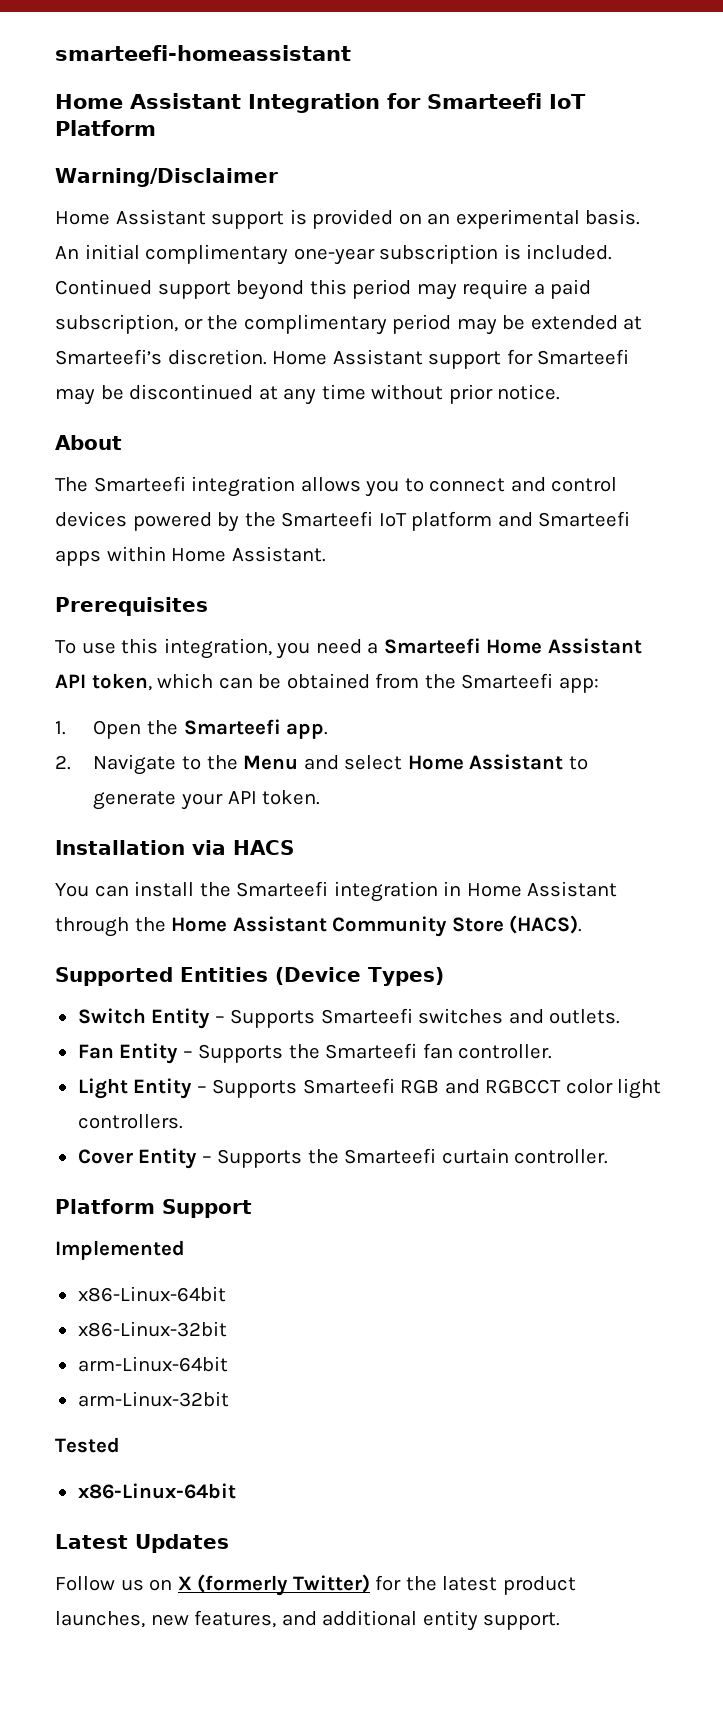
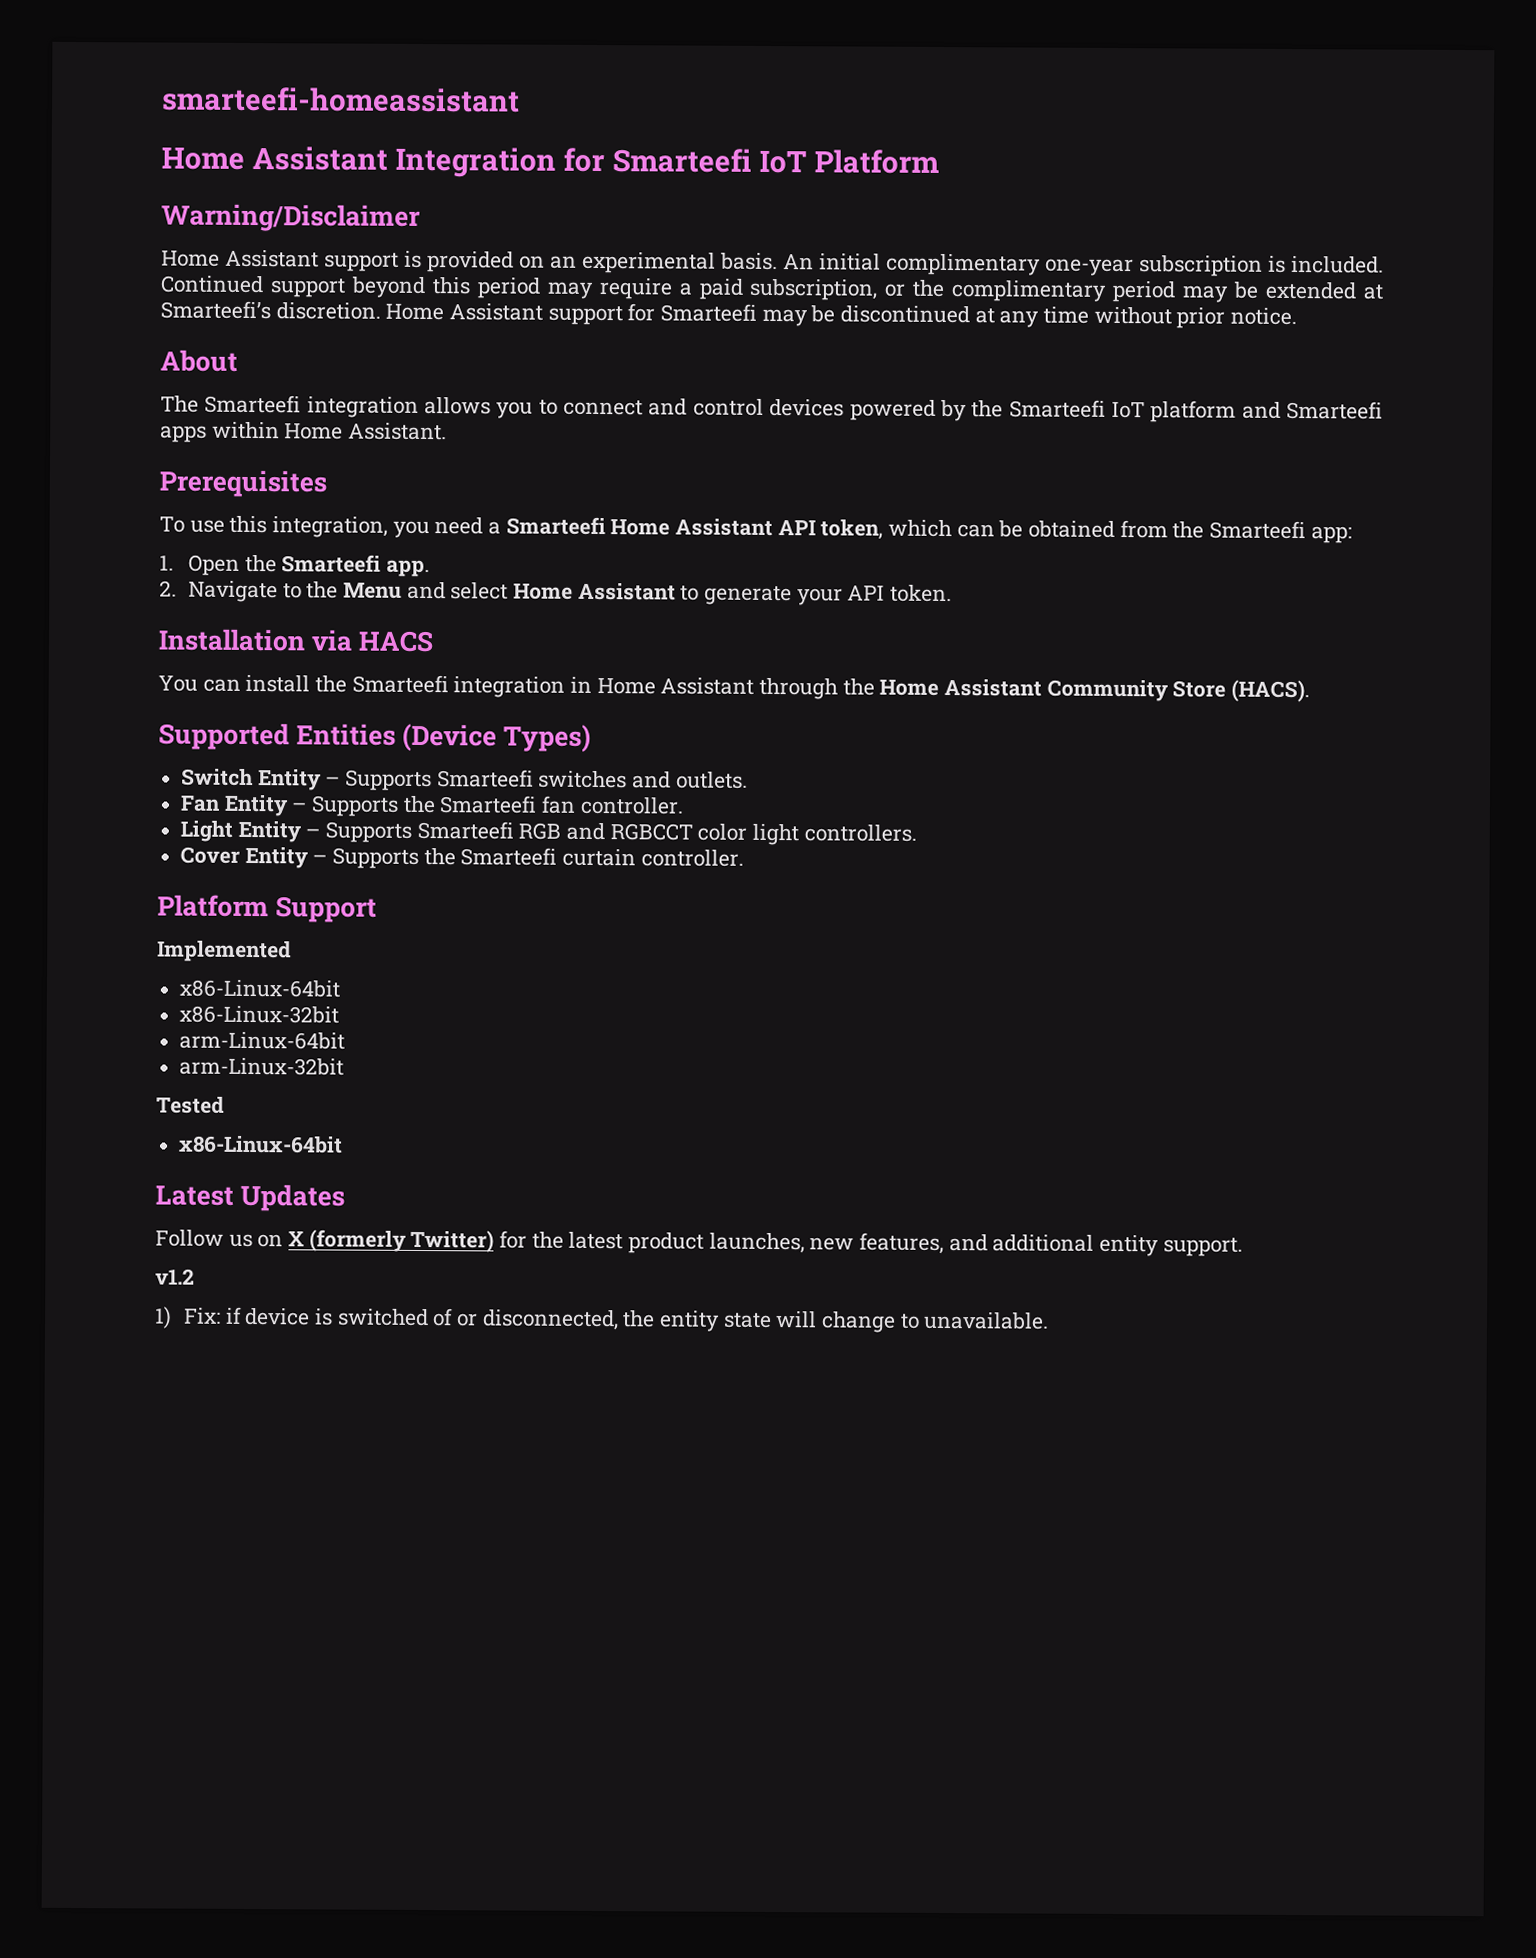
(561, 1621) none -> [155,1268,195,1285] [154,1306,1050,1333] // v1.2 // 1) Fix: if device is switched of or disconnected, the entity state will change to unavailable.

